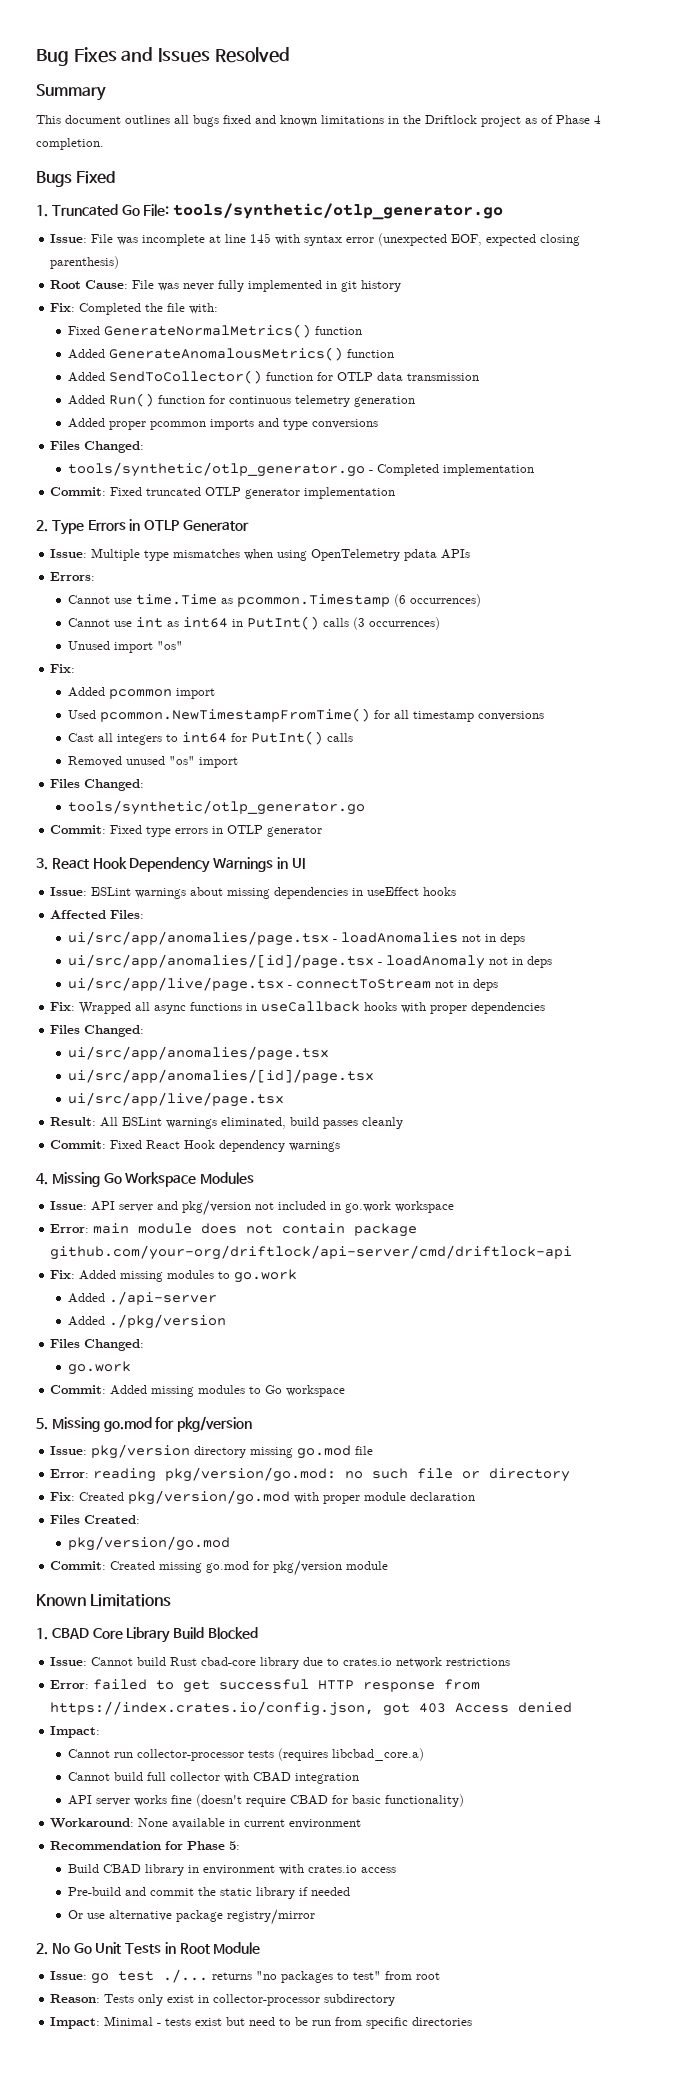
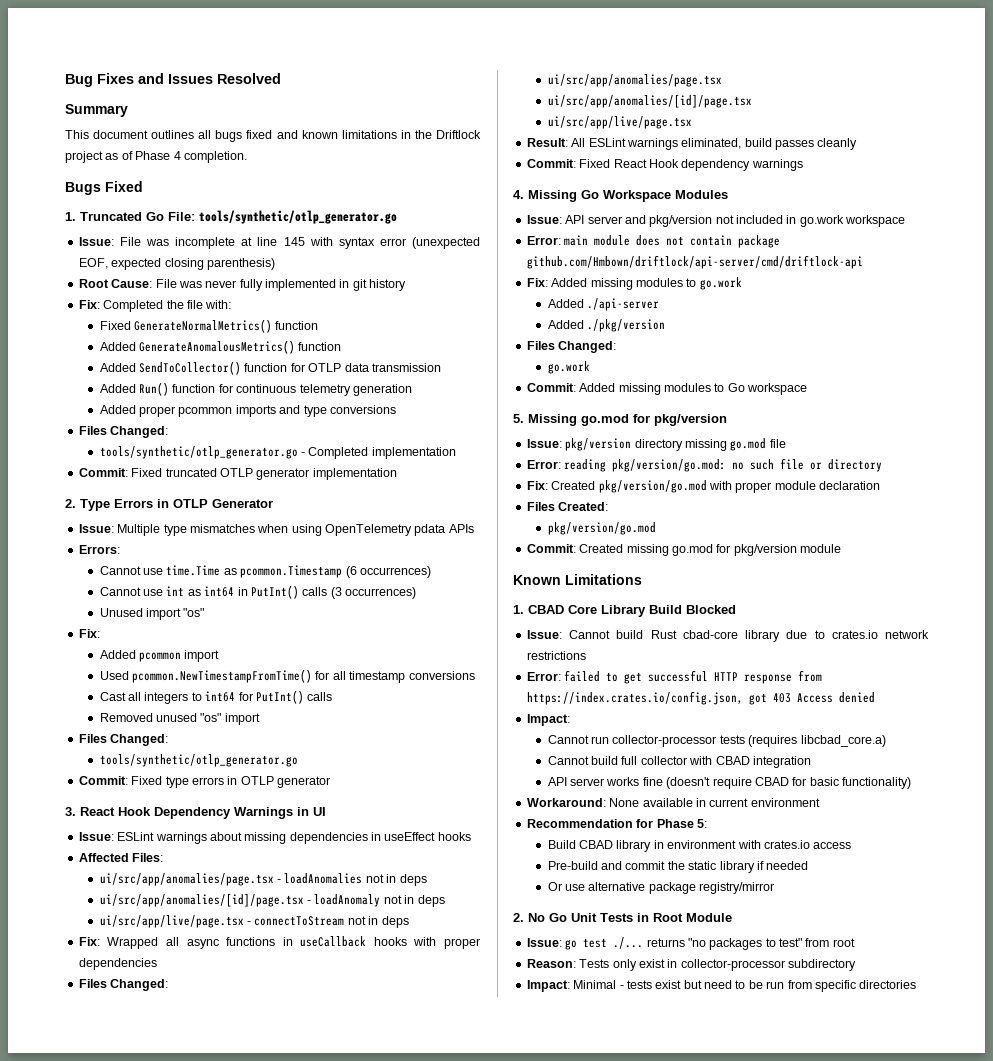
[50,1245,573,1260] github.com/your-org/driftlock/api-server/cmd/driftlock-api -> [526,255,863,269] github.com/Hmbown/driftlock/api-server/cmd/driftlock-api

